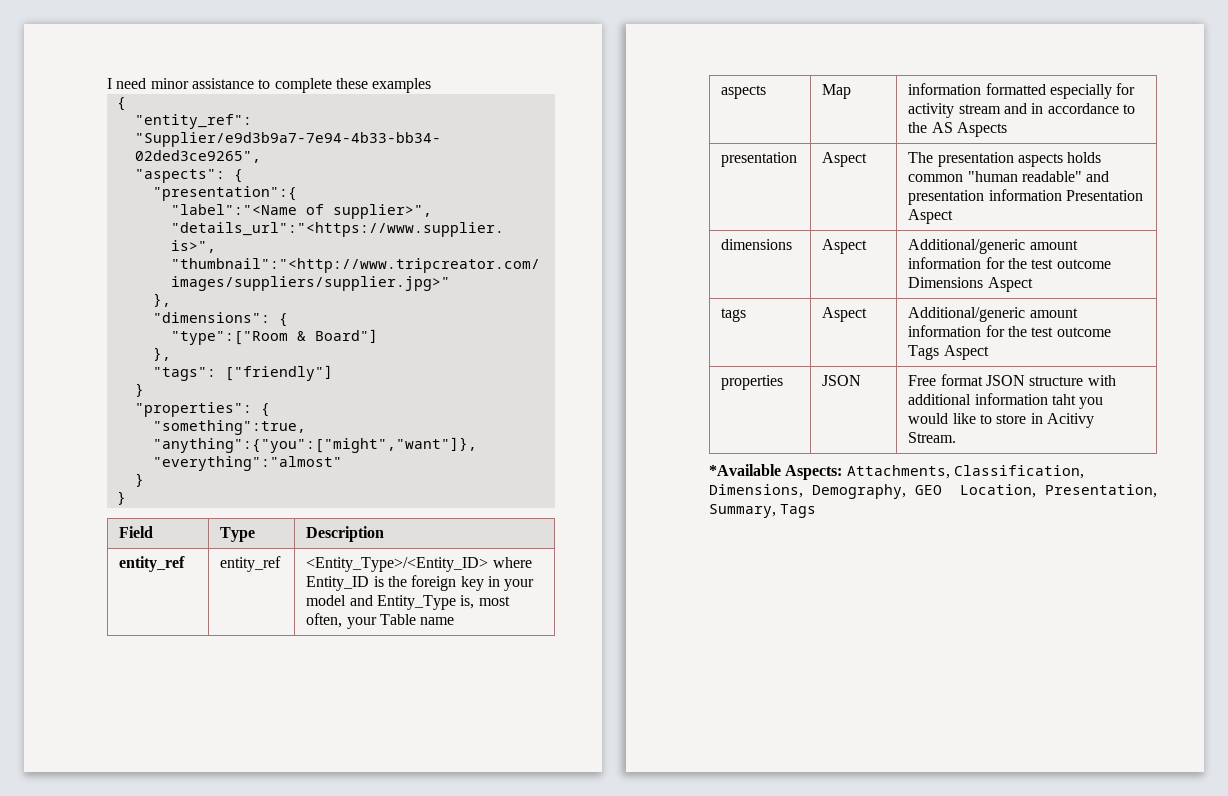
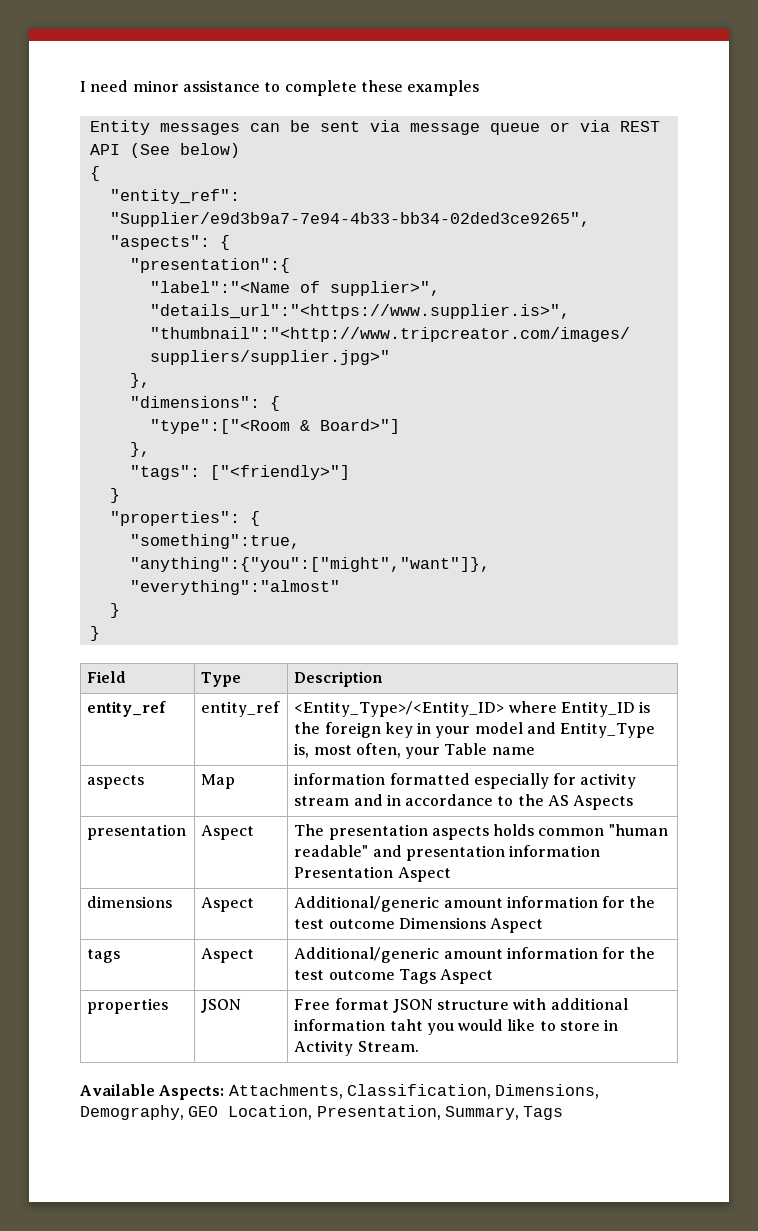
(432, 85) none -> [89,120,660,135] [89,143,240,158] // Entity messages can be sent via message queue or via REST API (See below)
[170,329,378,345] "type":["Room & Board"] -> [149,419,400,434] "type":["<Room & Board>"]
[224,365,333,381] ["friendly"] -> [209,465,350,480] ["<friendly>"]
[1046,413,1094,428] Acitivy -> [294,1040,354,1056] Activity
[709,464,781,476] *Available -> [80,1084,155,1096] Available

